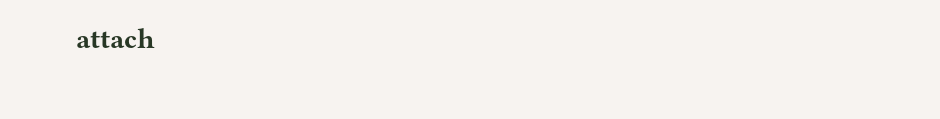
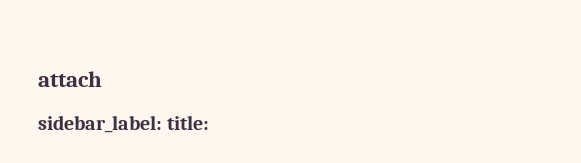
(155, 38) none -> [38,115,210,133] // sidebar_label: title:

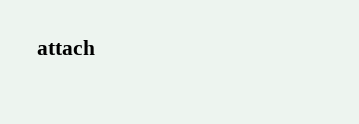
[38,115,210,133] // sidebar_label: title: -> (95, 47) none

